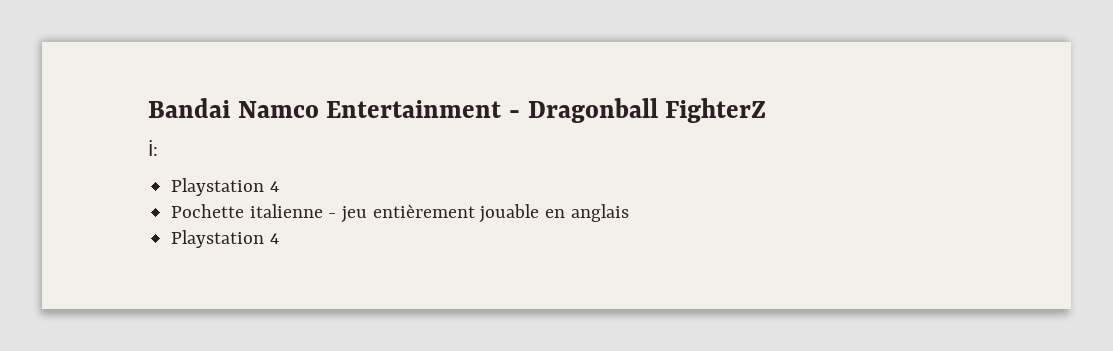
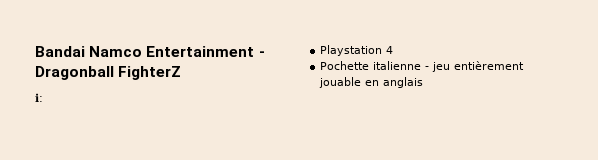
[171,230,279,248] // Playstation 4 -> (424, 82) none

